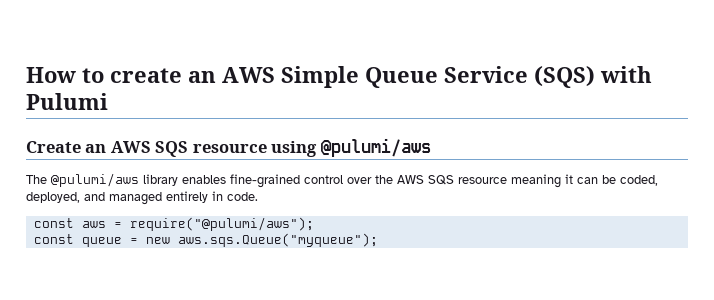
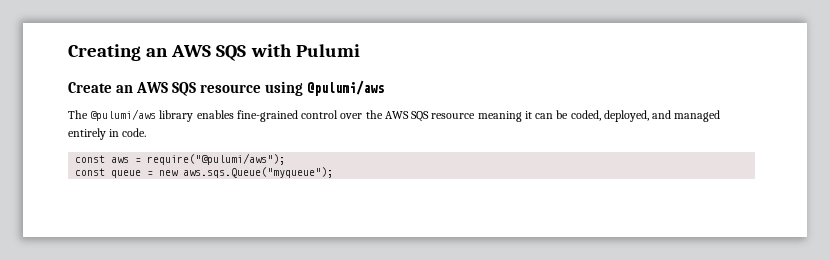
[26,66,595,88] How to create an AWS Simple Queue Service (SQS) -> [68,44,247,61] Creating an AWS SQS

